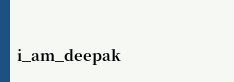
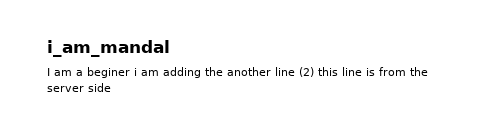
[17,48,121,65] i_am_deepak -> [47,40,170,57] [47,67,428,78] [47,83,111,92] i_am_mandal // I am a beginer i am adding the another line (2) this line is from the server side

